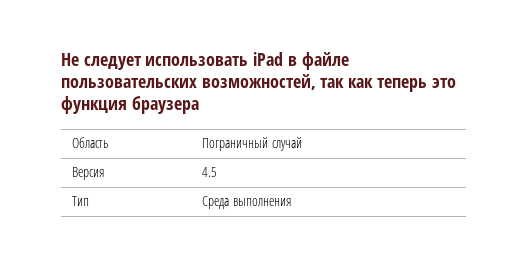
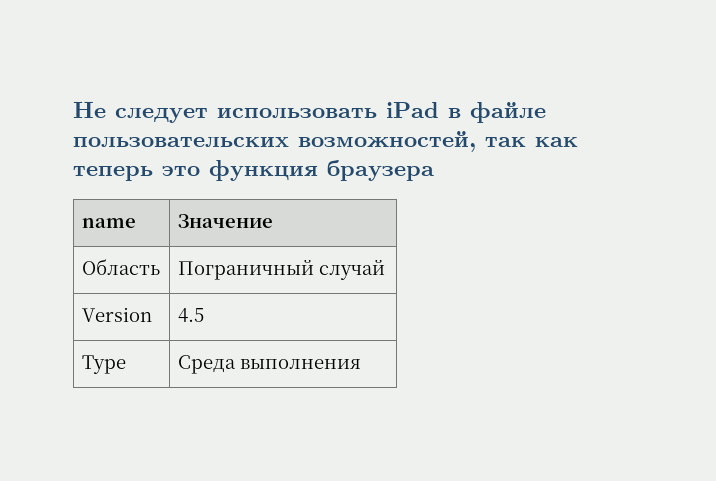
(199, 105) none -> [81,218,136,228] [177,214,273,228] // name | Значение
[72,167,105,180] Версия -> [81,307,152,322] Version
[72,196,90,206] Тип -> [81,355,126,374] Type

